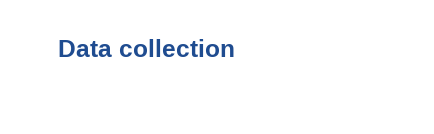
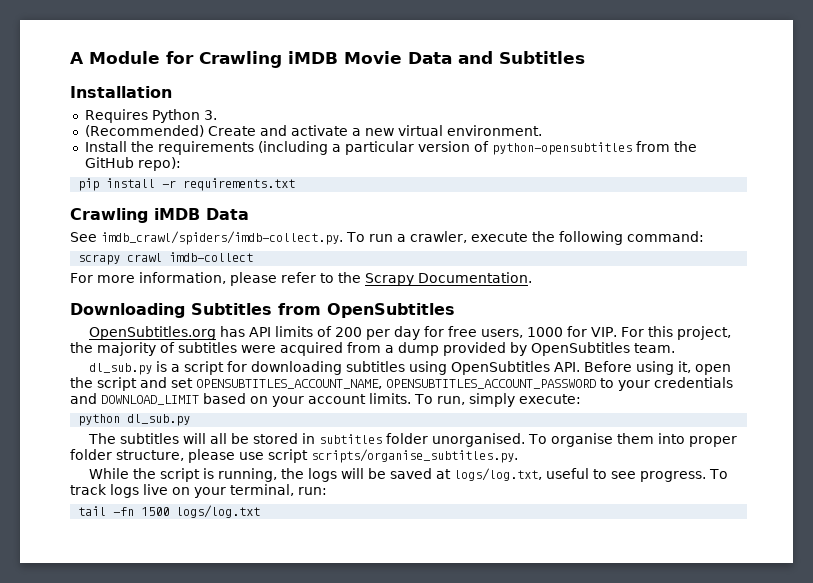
[58,39,235,57] Data collection -> [70,51,585,68] [70,86,172,98] [84,109,217,123] [84,125,542,137] [84,141,697,155] [84,157,181,171] [78,178,296,191] [70,208,249,223] [70,231,704,245] [78,252,254,265] [70,272,532,286] [70,303,455,318] [88,326,731,340] [70,342,675,356] [88,361,731,375] [70,377,733,391] [70,393,581,407] [78,414,191,426] [87,433,737,447] [70,449,518,463] [88,468,728,482] [70,484,327,498] [78,505,261,518] A Module for Crawling iMDB Movie Data and Subtitles // Installation // Requires Python 3. // (Recommended) Create and activate a new virtual environment. // Install the requirements (including a particular version of python-opensubtitles from the GitHub repo): // pip install -r requirements.txt // Crawling iMDB Data // See imdb_crawl/spiders/imdb-collect.py. To run a crawler, execute the following command: // scrapy crawl imdb-collect // For more information, please refer to the Scrapy Documentation. // Downloading Subtitles from OpenSubtitles // OpenSubtitles.org has API limits of 200 per day for free users, 1000 for VIP. For this project, the majority of subtitles were acquired from a dump provided by OpenSubtitles team. // dl_sub.py is a script for downloading subtitles using OpenSubtitles API. Before using it, open the script and set OPENSUBTITLES_ACCOUNT_NAME, OPENSUBTITLES_ACCOUNT_PASSWORD to your credentials and DOWNLOAD_LIMIT based on your account limits. To run, simply execute: // python dl_sub.py // The subtitles will all be stored in subtitles folder unorganised. To organise them into proper folder structure, please use script scripts/organise_subtitles.py. // While the script is running, the logs will be saved at logs/log.txt, useful to see progress. To track logs live on your terminal, run: // tail -fn 1500 logs/log.txt

